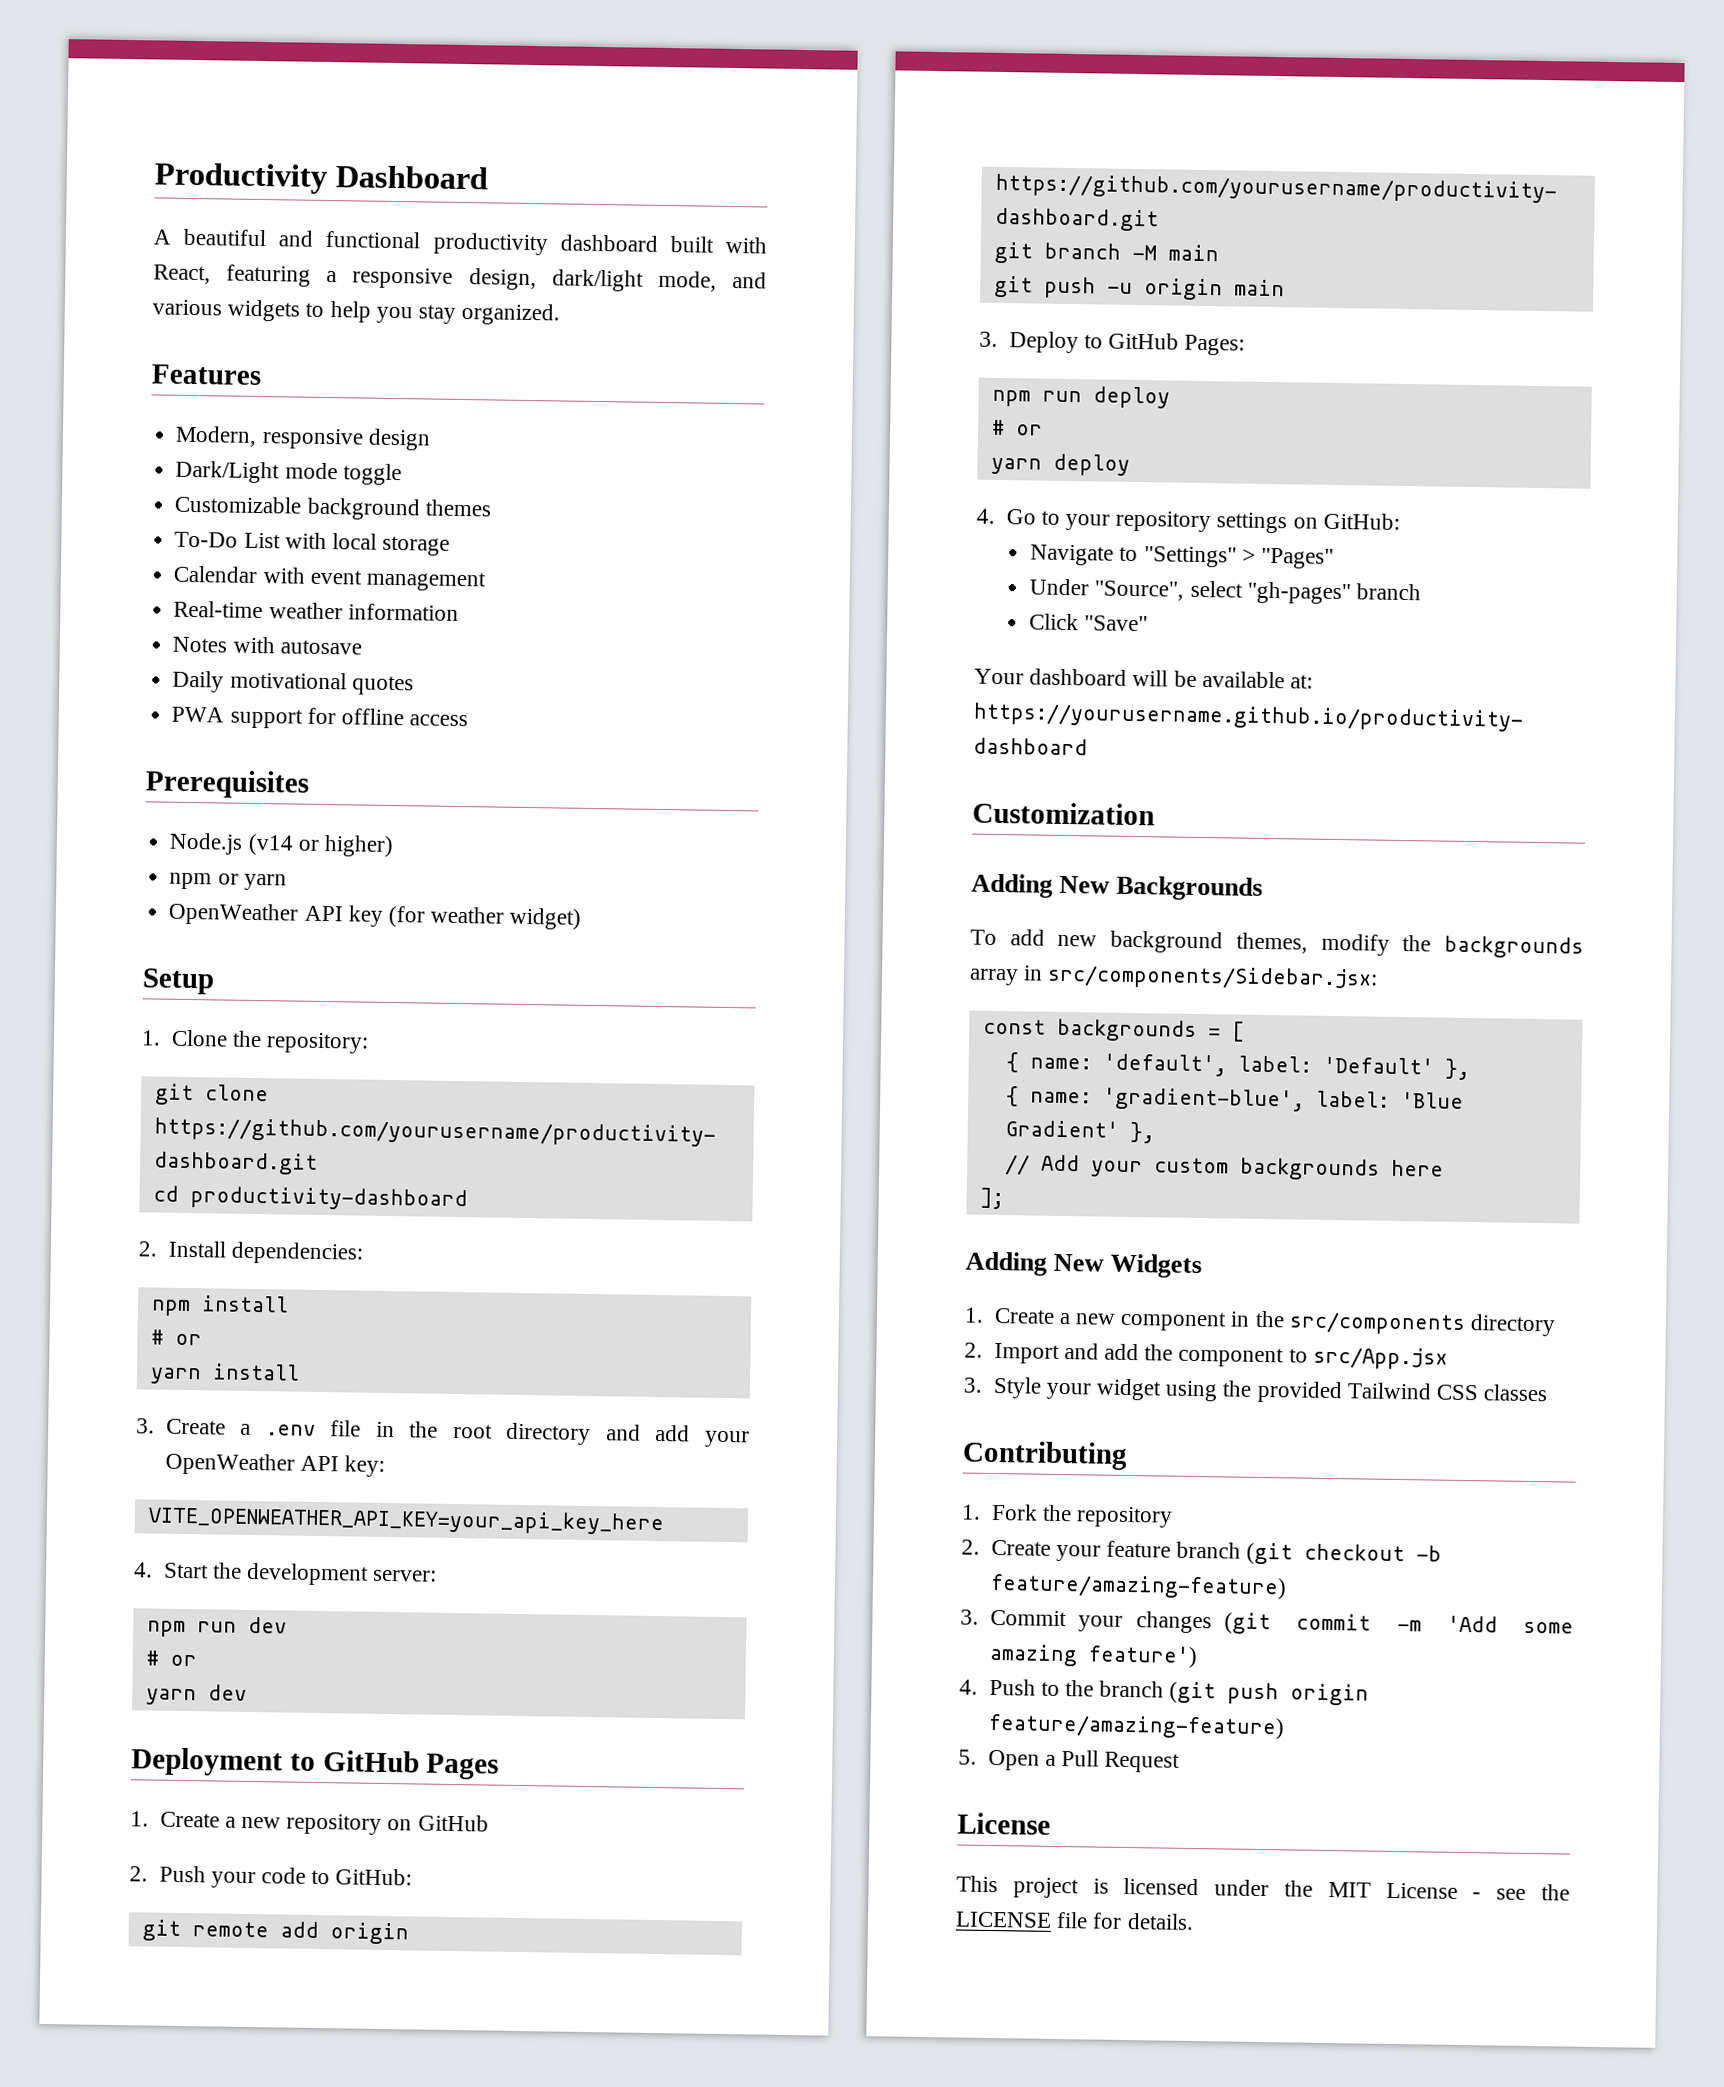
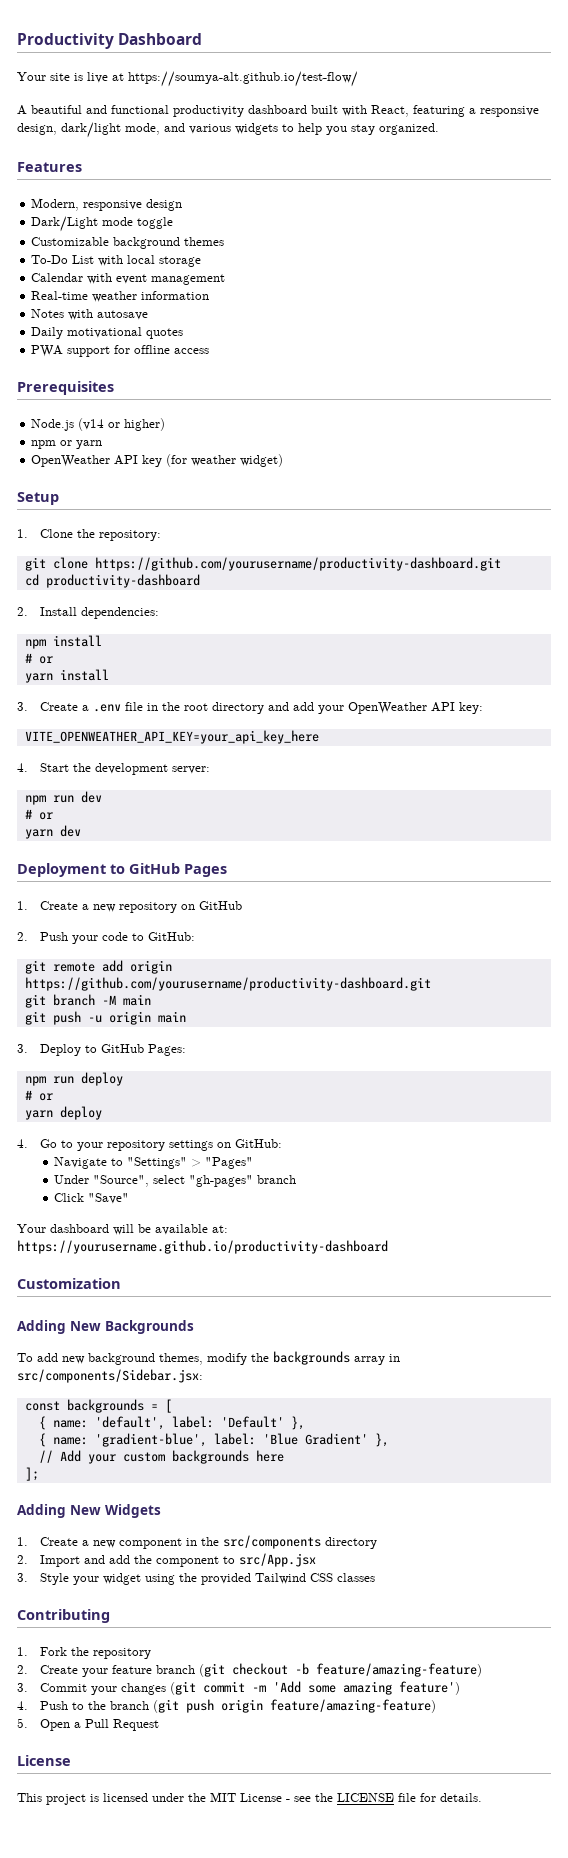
(488, 177) none -> [17,71,358,87] // Your site is live at https://soumya-alt.github.io/test-flow/

